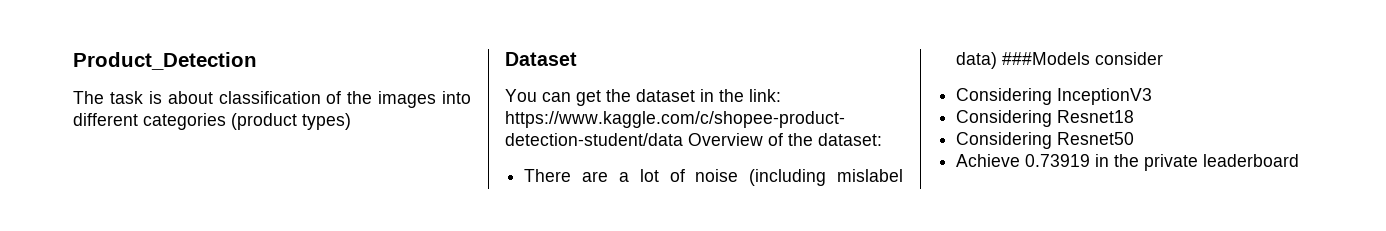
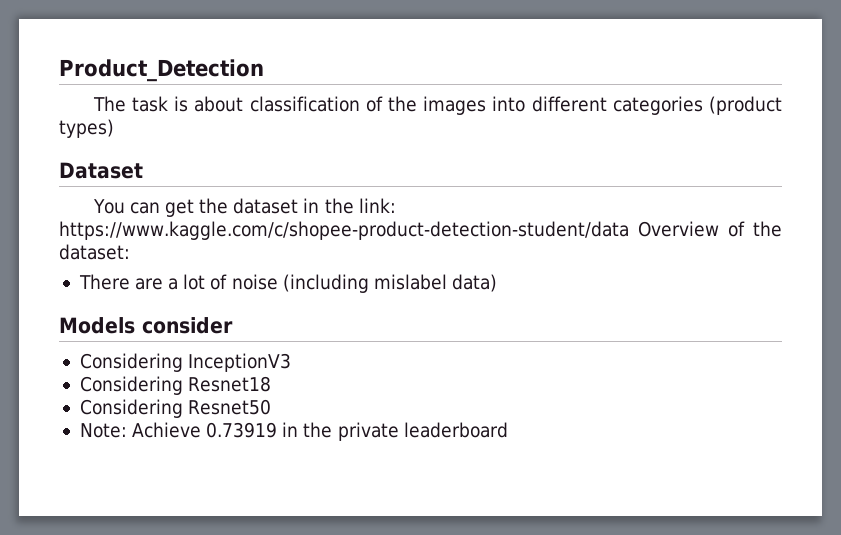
[1002,52,1091,65] ###Models -> [59,317,135,334] // Models
(1135, 138) none -> [79,423,127,438] Note:

